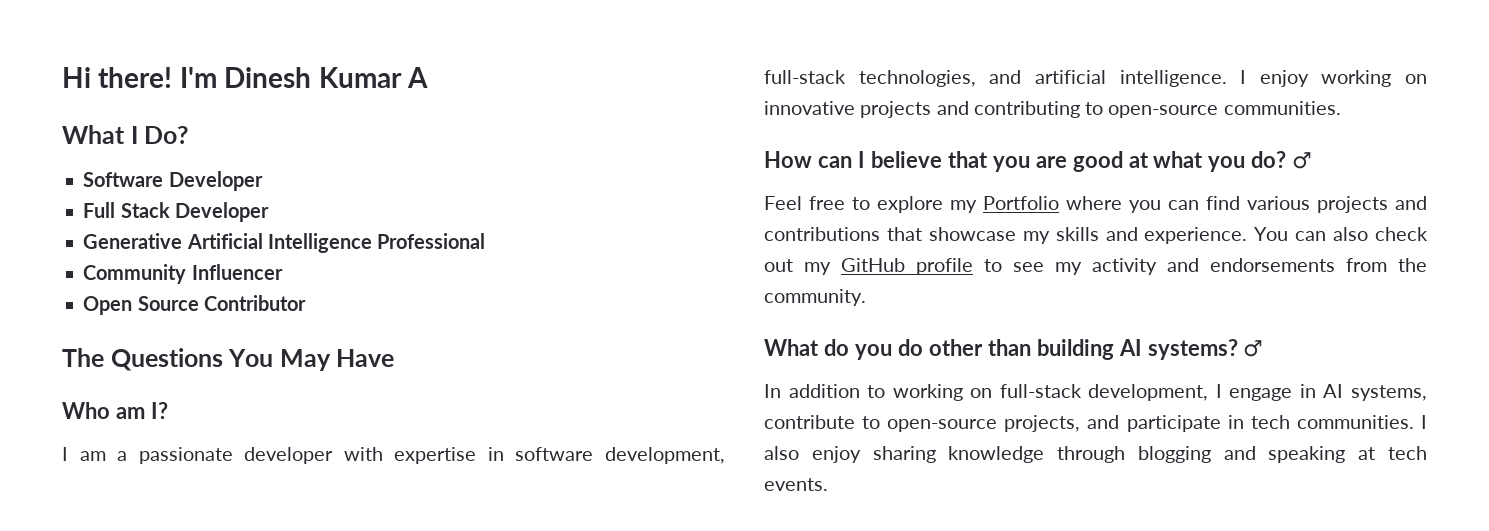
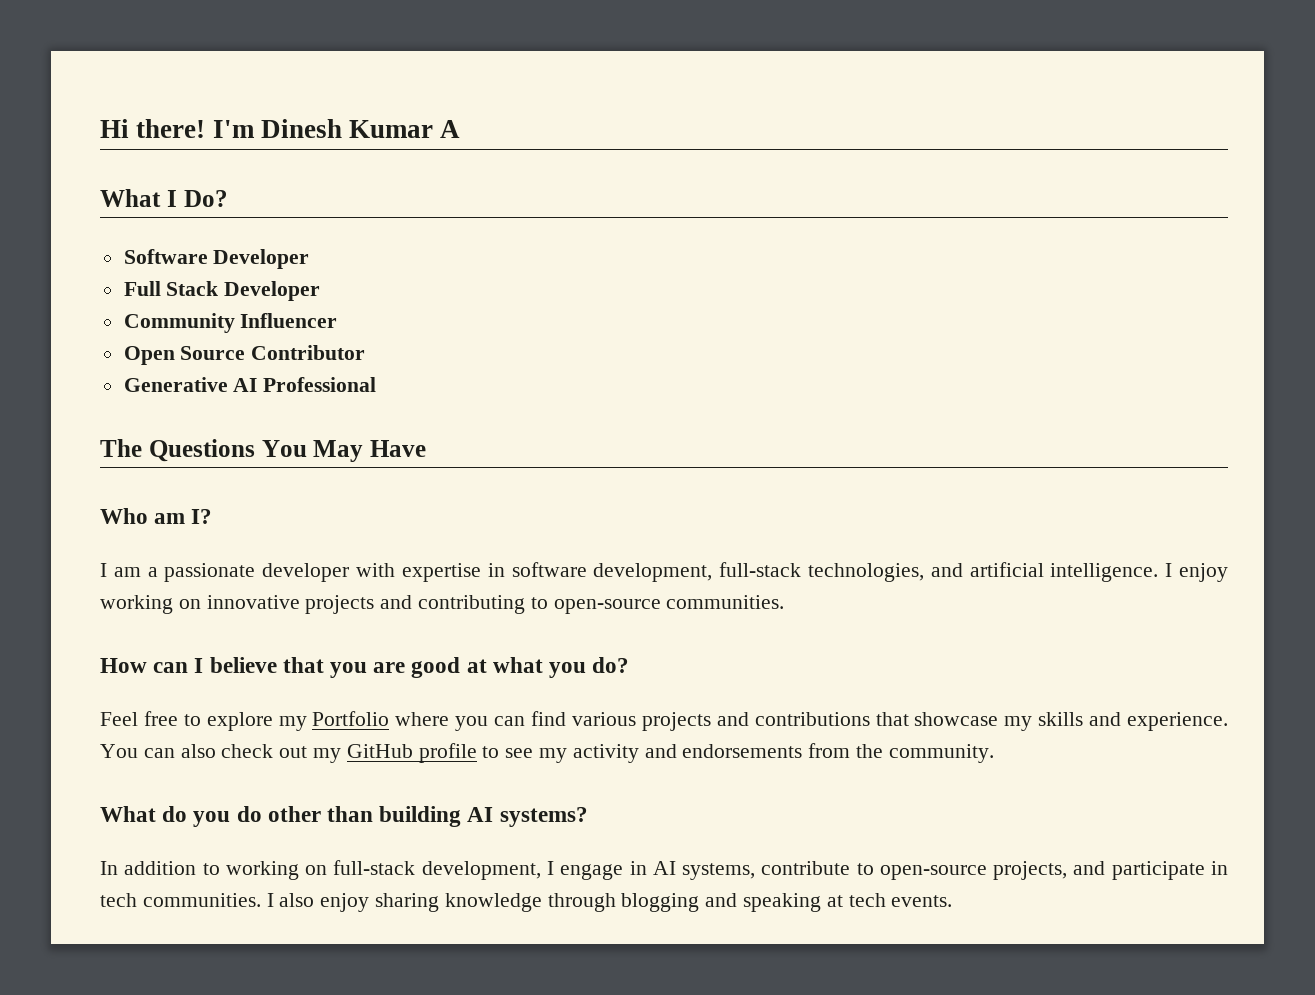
[83,233,486,253] // Generative Artificial Intelligence Professional -> (321, 291) none
(306, 303) none -> [123,377,377,392] // Generative AI Professional
[1292,152,1313,169] ♂ -> (630, 665) none
[1243,340,1264,357] ♂ -> (588, 817) none

